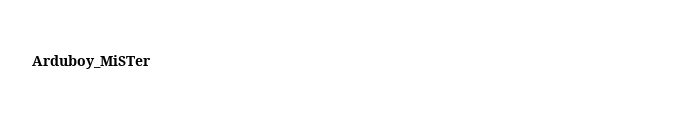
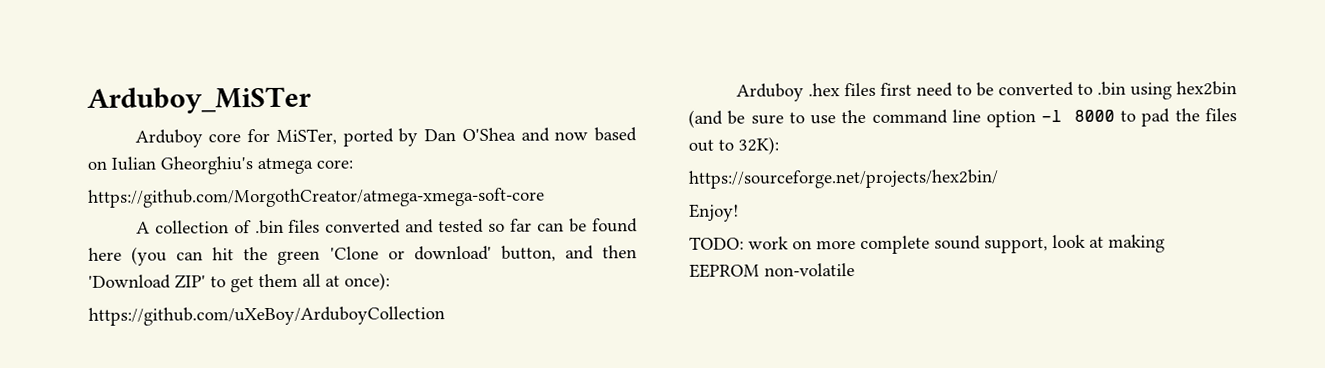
(151, 62) none -> [134,127,637,148] [87,156,353,175] [88,187,545,208] [135,218,638,235] [88,245,637,266] [88,272,390,293] [88,306,445,326] [735,81,1237,102] [688,108,1237,128] [688,136,779,155] [688,169,999,189] [689,203,739,222] [689,234,1165,254] [689,263,855,278] // Arduboy core for MiSTer, ported by Dan O'Shea and now based on Iulian Gheorghiu's atmega core: // https://github.com/MorgothCreator/atmega-xmega-soft-core // A collection of .bin files converted and tested so far can be found here (you can hit the green 'Clone or download' button, and then 'Download ZIP' to get them all at once): // https://github.com/uXeBoy/ArduboyCollection // Arduboy .hex files first need to be converted to .bin using hex2bin (and be sure to use the command line option -l 8000 to pad the files out to 32K): // https://sourceforge.net/projects/hex2bin/ // Enjoy! // TODO: work on more complete sound support, look at making EEPROM non-volatile

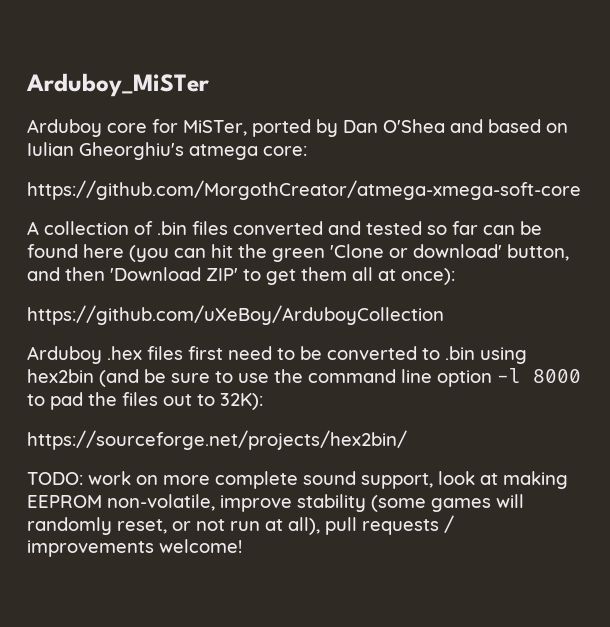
[554,131,589,141] now -> (483, 126) none
[689,203,739,222] // Enjoy! -> (407, 440) none
[764,263,855,277] non-volatile -> [107,494,524,512] [27,515,454,535] [27,539,242,557] non-volatile, improve stability (some games will randomly reset, or not run at all), pull requests / improvements welcome!

